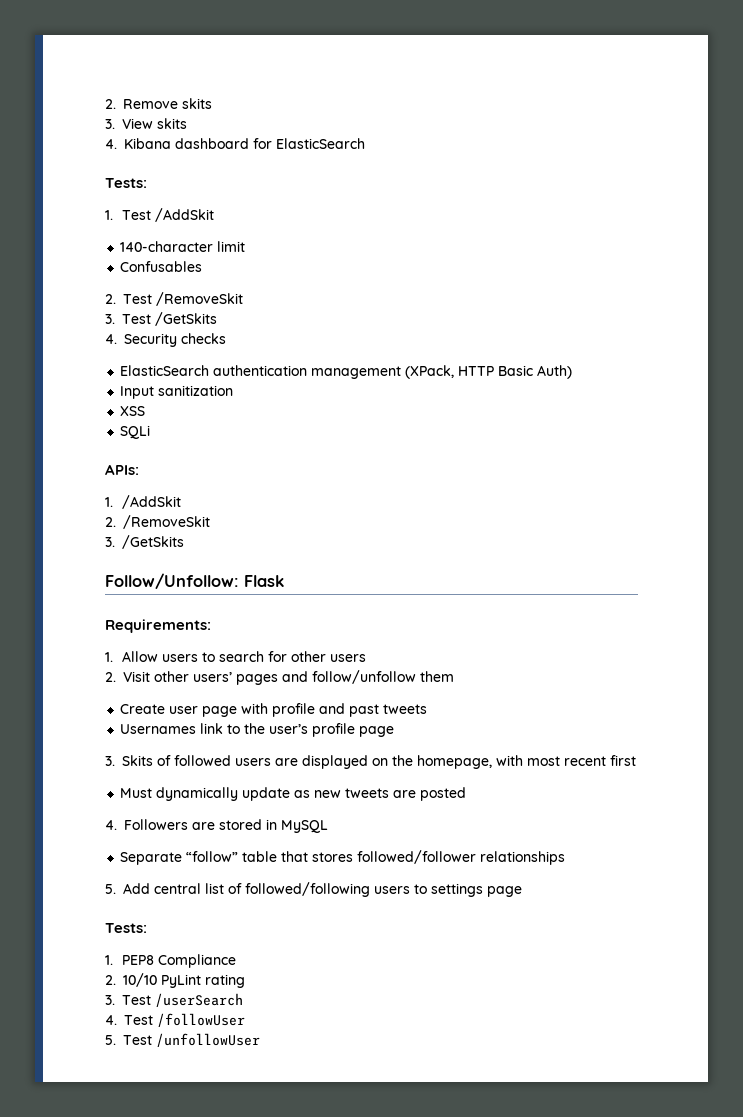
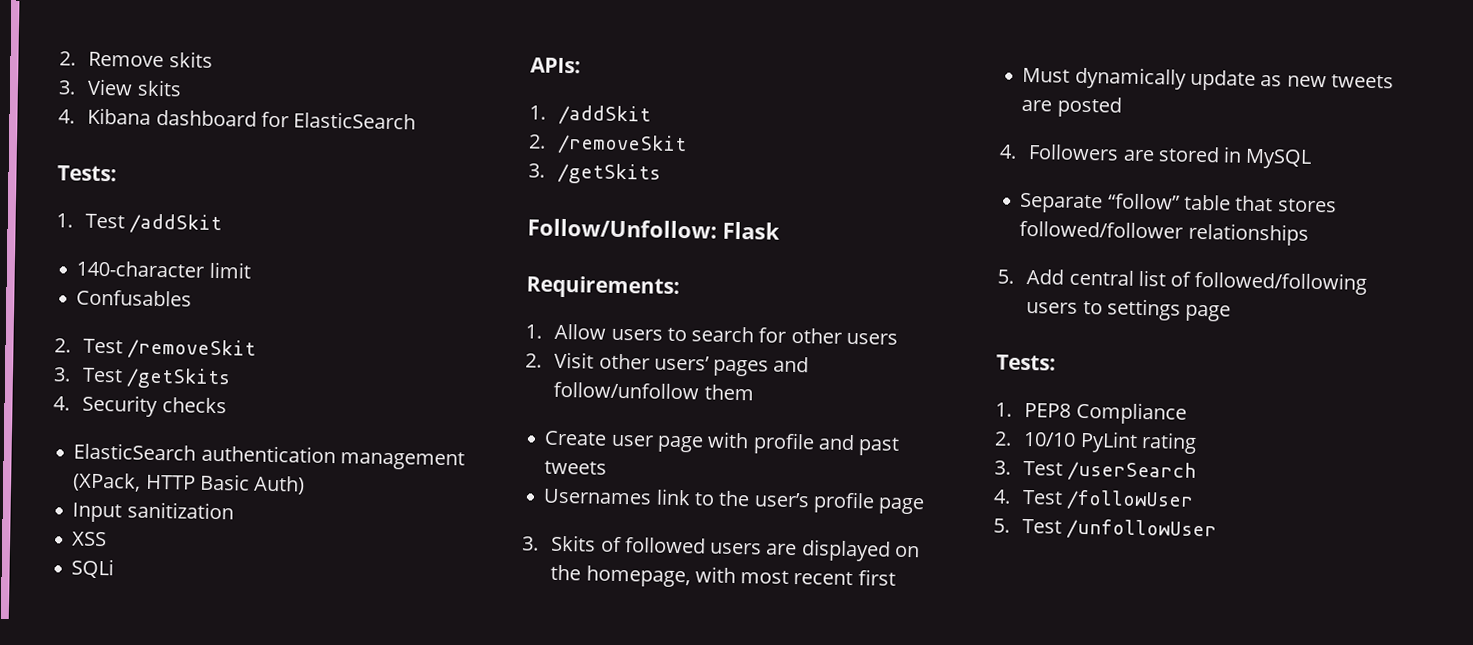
[154,208,214,222] /AddSkit -> [129,213,223,235] /addSkit
[156,292,243,306] [105,312,217,326] /RemoveSkit // 3. Test /GetSkits -> [127,338,257,360] [53,367,232,390] /removeSkit // 3. Test /getSkits
[121,495,181,509] [105,515,210,529] [105,535,184,549] /AddSkit // 2. /RemoveSkit // 3. /GetSkits -> [558,104,652,126] [528,133,688,156] [528,162,662,185] /addSkit // 2. /removeSkit // 3. /getSkits

